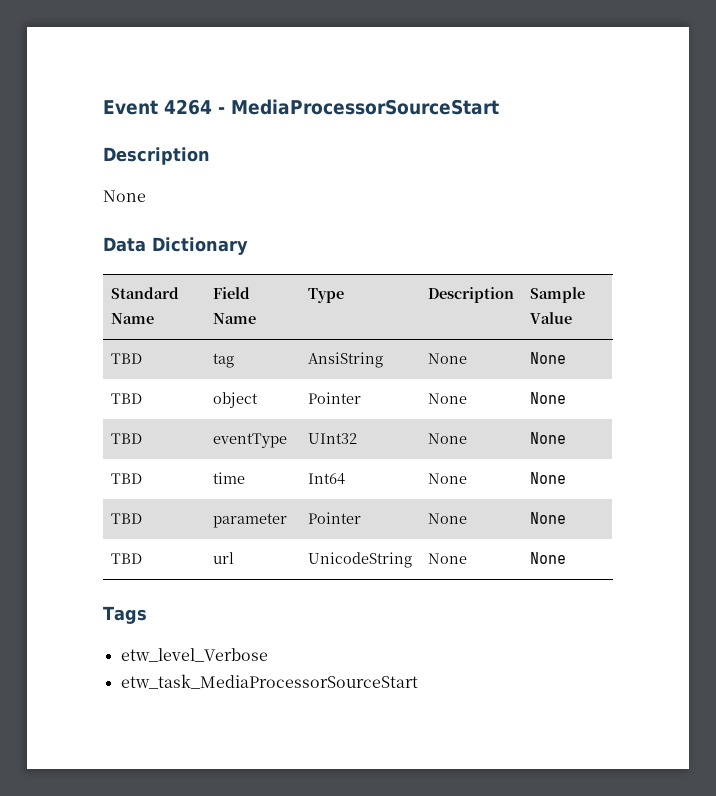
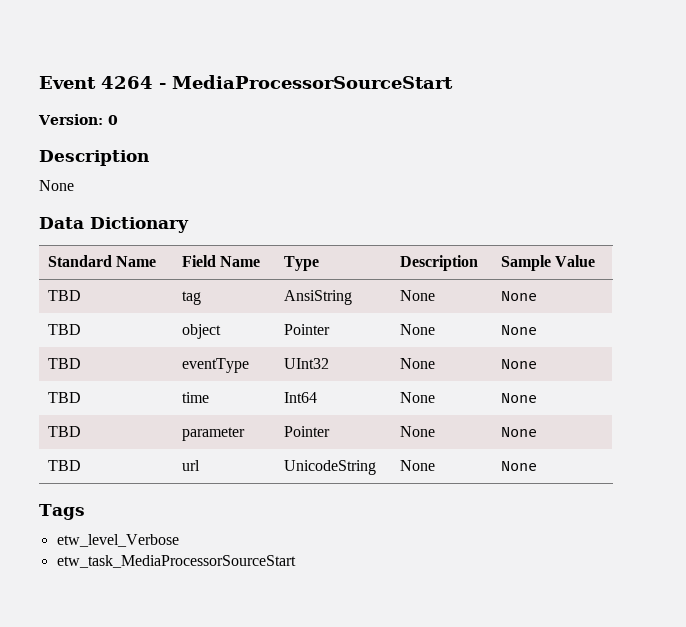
(499, 107) none -> [38,114,118,125] // Version: 0

